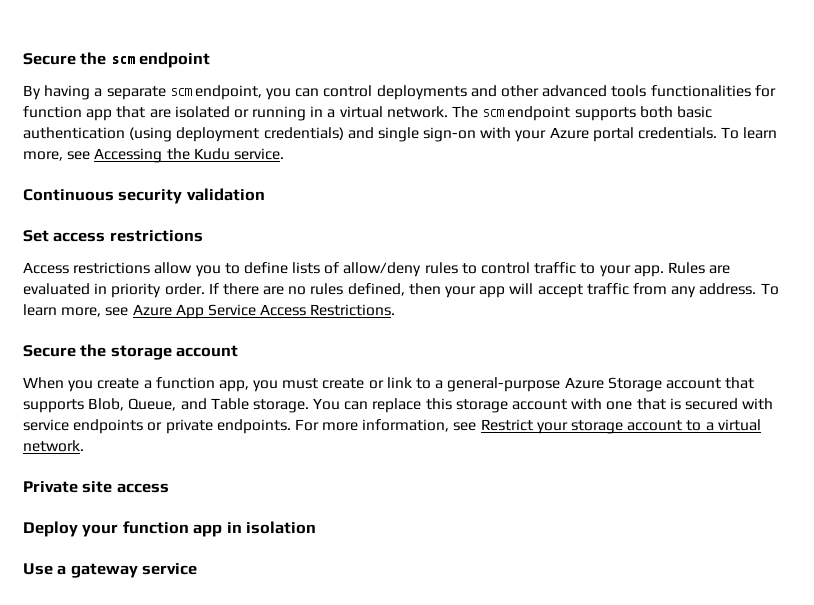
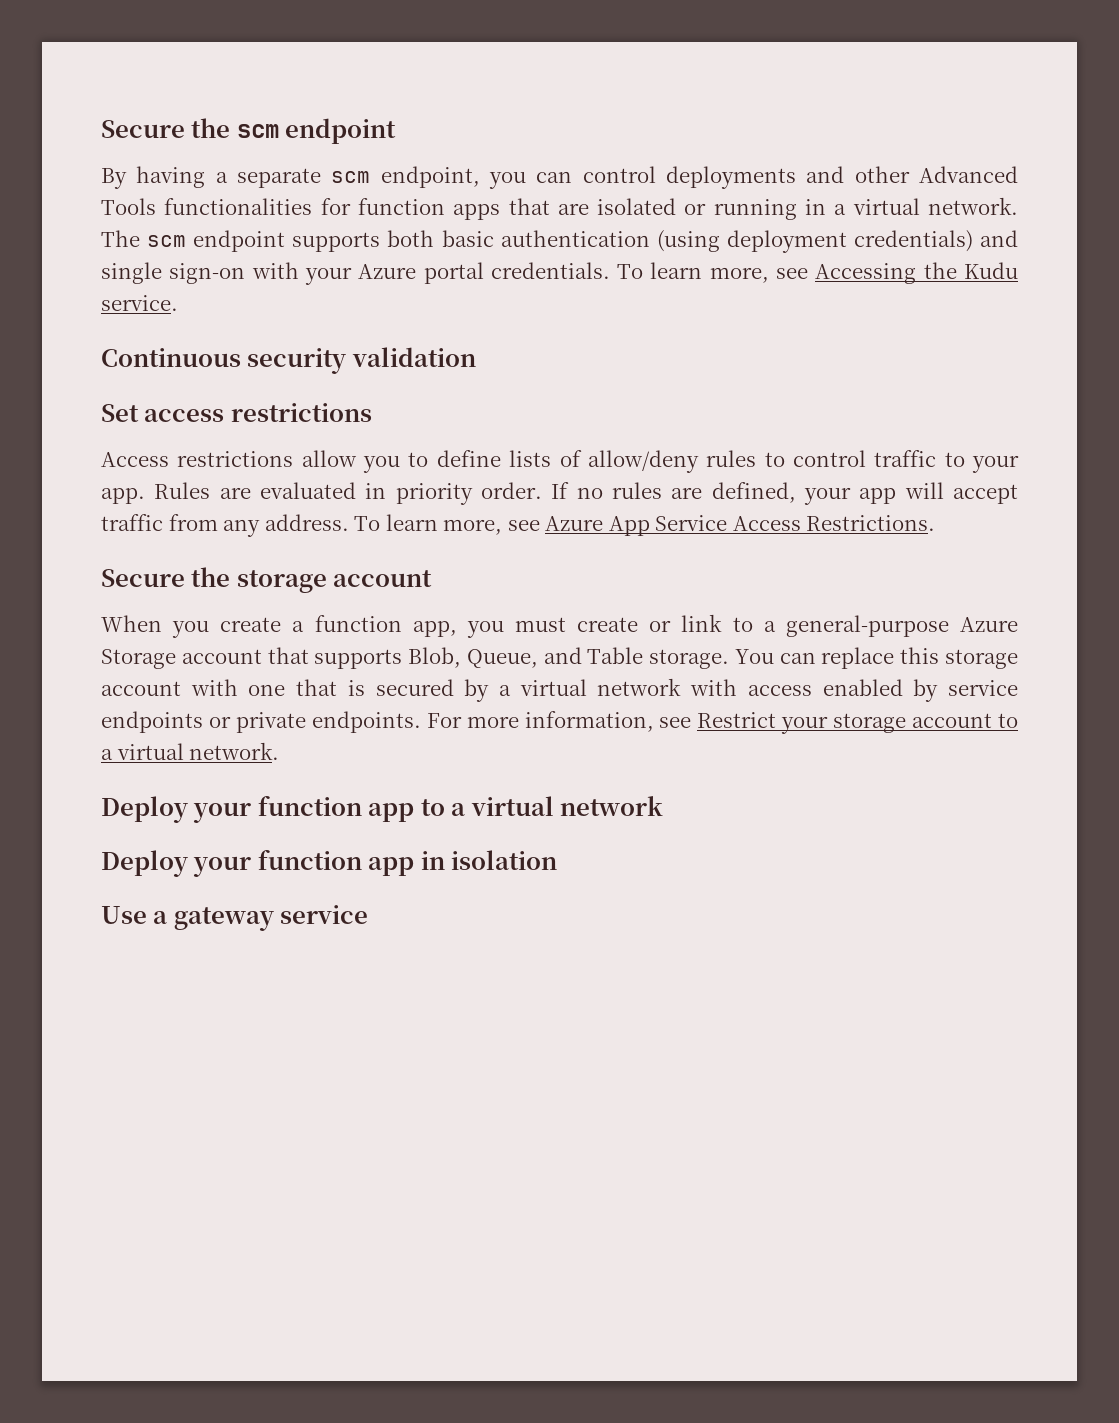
[542,85,647,97] advanced tools -> [919,166,1019,183] [101,198,156,215] Advanced Tools
[86,109,113,121] app -> [453,204,501,220] apps
[222,283,441,296] there are no rules defined, then -> [576,482,796,503] no rules are defined,
[742,398,774,410] with -> [464,678,939,702] by a virtual network with access enabled by
[23,481,169,493] Private site access -> [101,795,664,823] Deploy your function app to a virtual network

